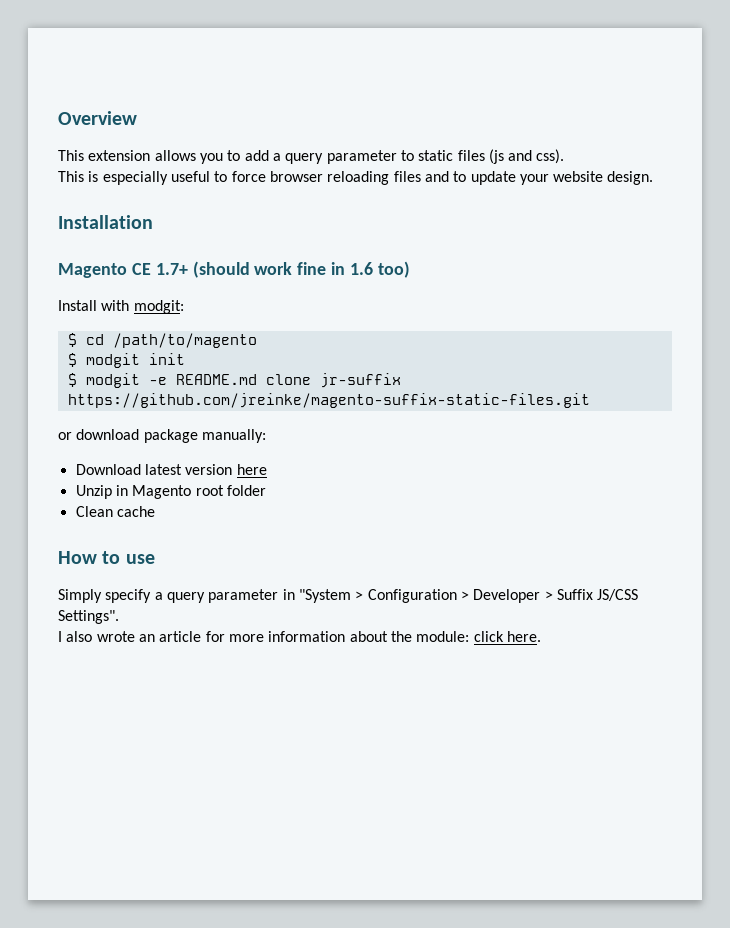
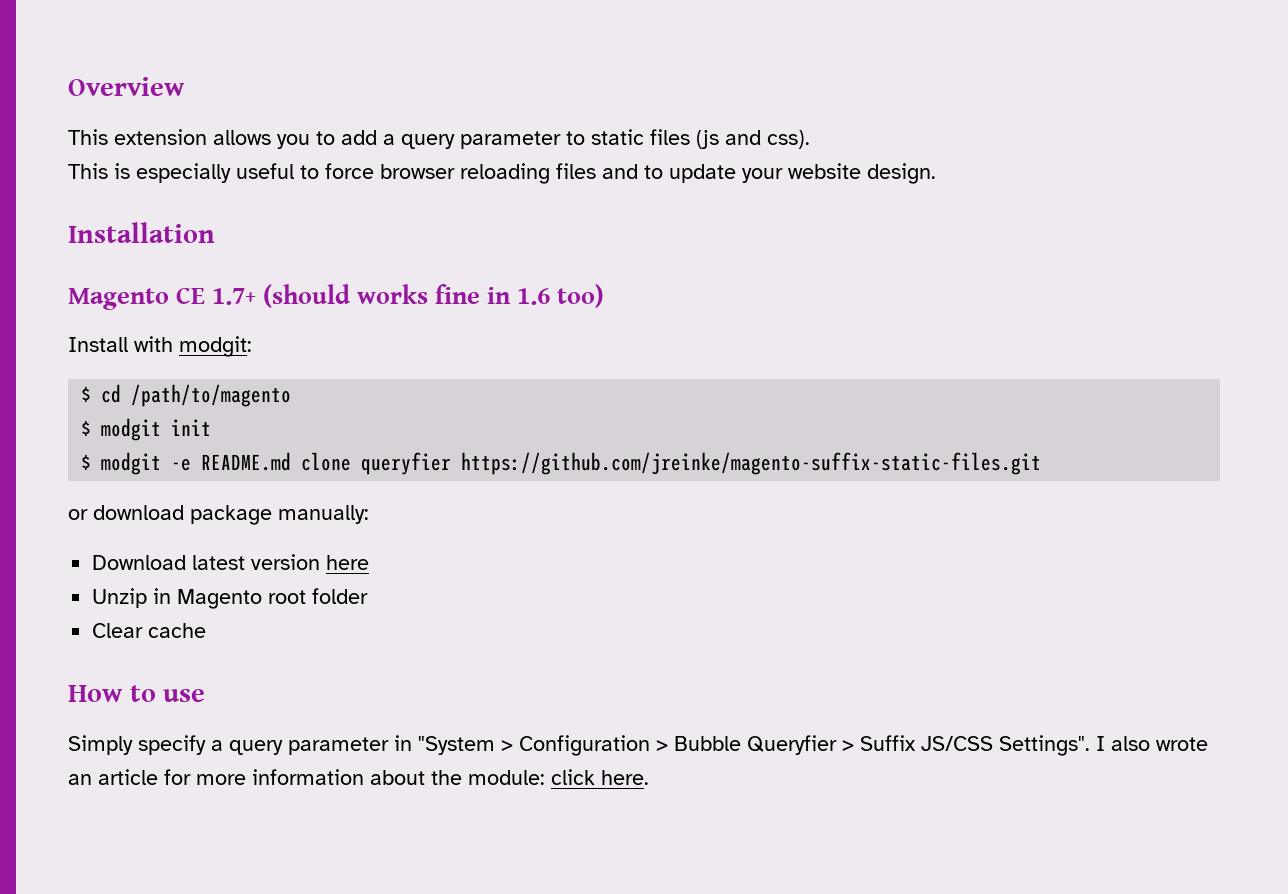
[254,262,293,275] work -> [357,284,429,304] works
[319,373,401,388] jr-suffix -> [361,452,452,475] queryfier
[75,506,113,517] Clean -> [92,623,144,638] Clear
[473,589,541,603] Developer -> [674,735,837,755] Bubble Queryfier
(119, 617) // -> (1090, 745) none

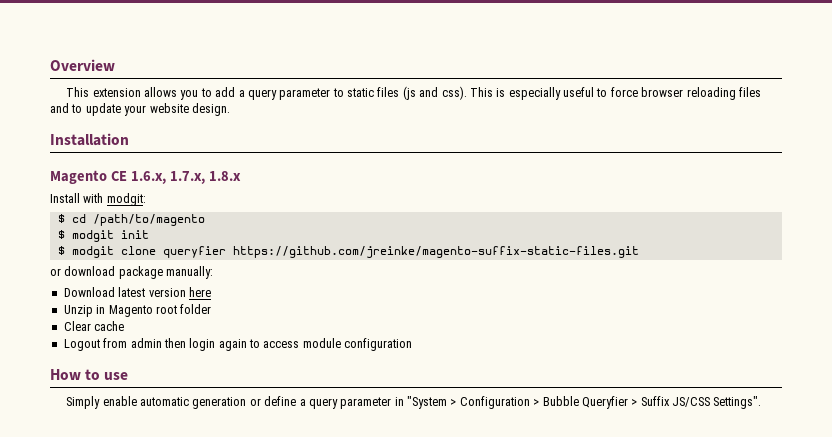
(810, 139) // -> (467, 93) none
[212,284,605,308] 1.7+ (should works fine in 1.6 too) -> [130,171,241,184] 1.6.x, 1.7.x, 1.8.x
[171,452,292,471] -e README.md -> (114, 252) none
(207, 630) none -> [63,338,413,351] // Logout from admin then login again to access module configuration
[138,735,206,755] specify -> [102,396,297,409] enable automatic generation or define
[1096,736,1208,751] [68,769,649,785] I also wrote an article for more information about the module: click here. -> (762, 402) none

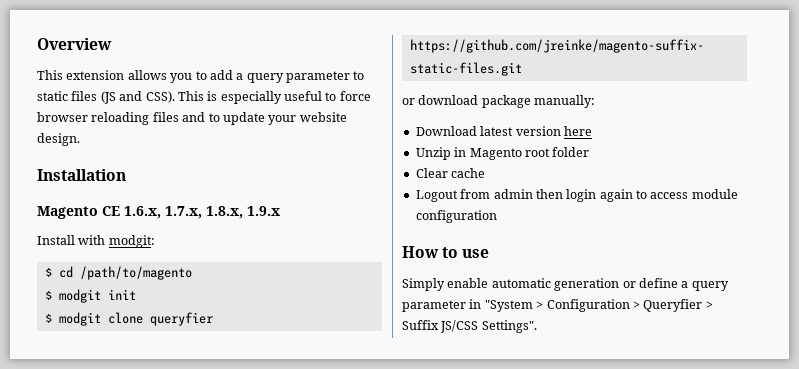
[402,86,467,100] (js and css). -> [100,91,175,104] (JS and CSS).
[208,171,241,181] 1.8.x -> [206,206,280,219] 1.8.x, 1.9.x
[542,396,579,406] Bubble -> (640, 305) none

